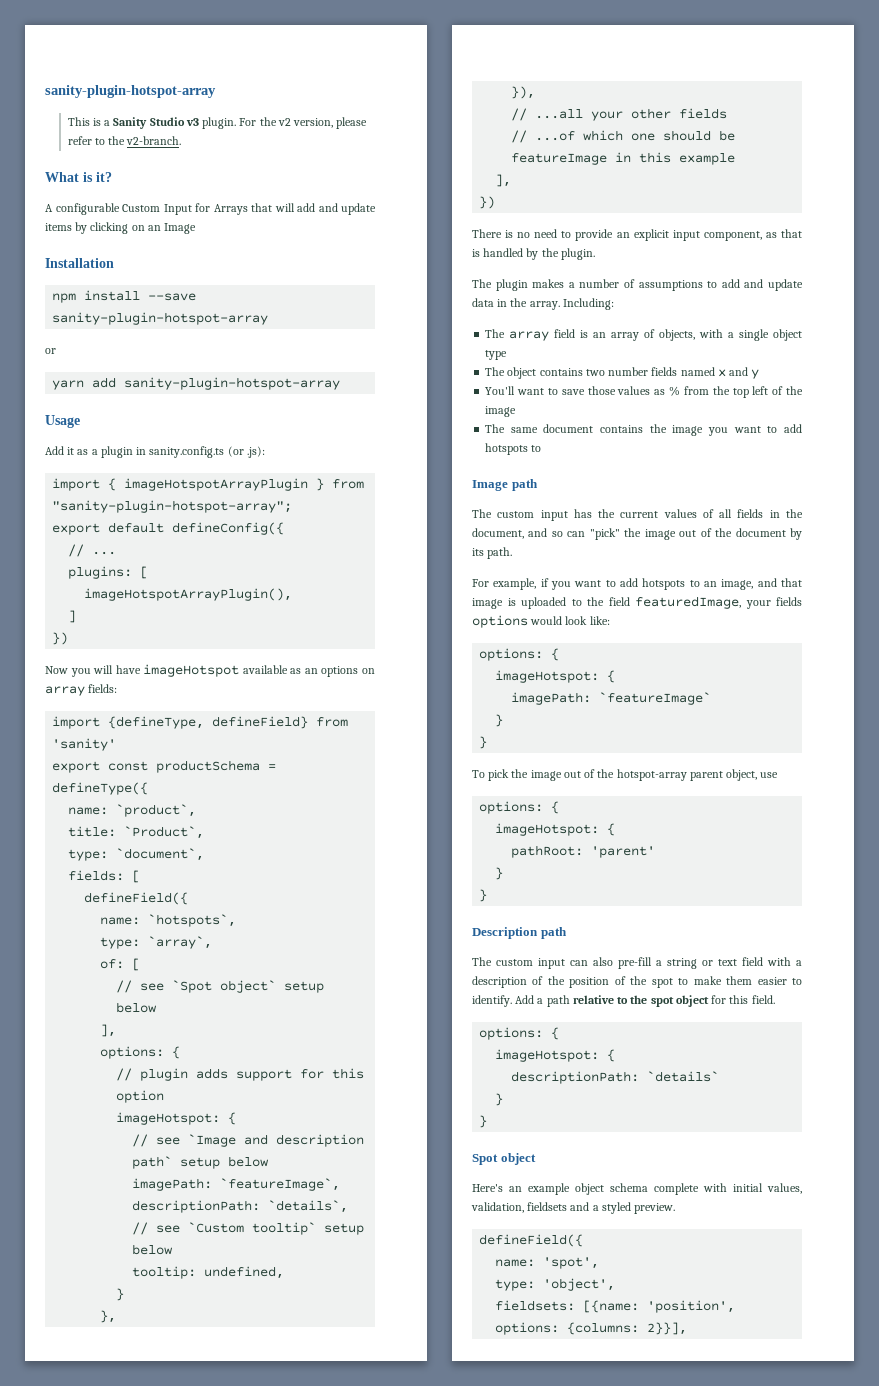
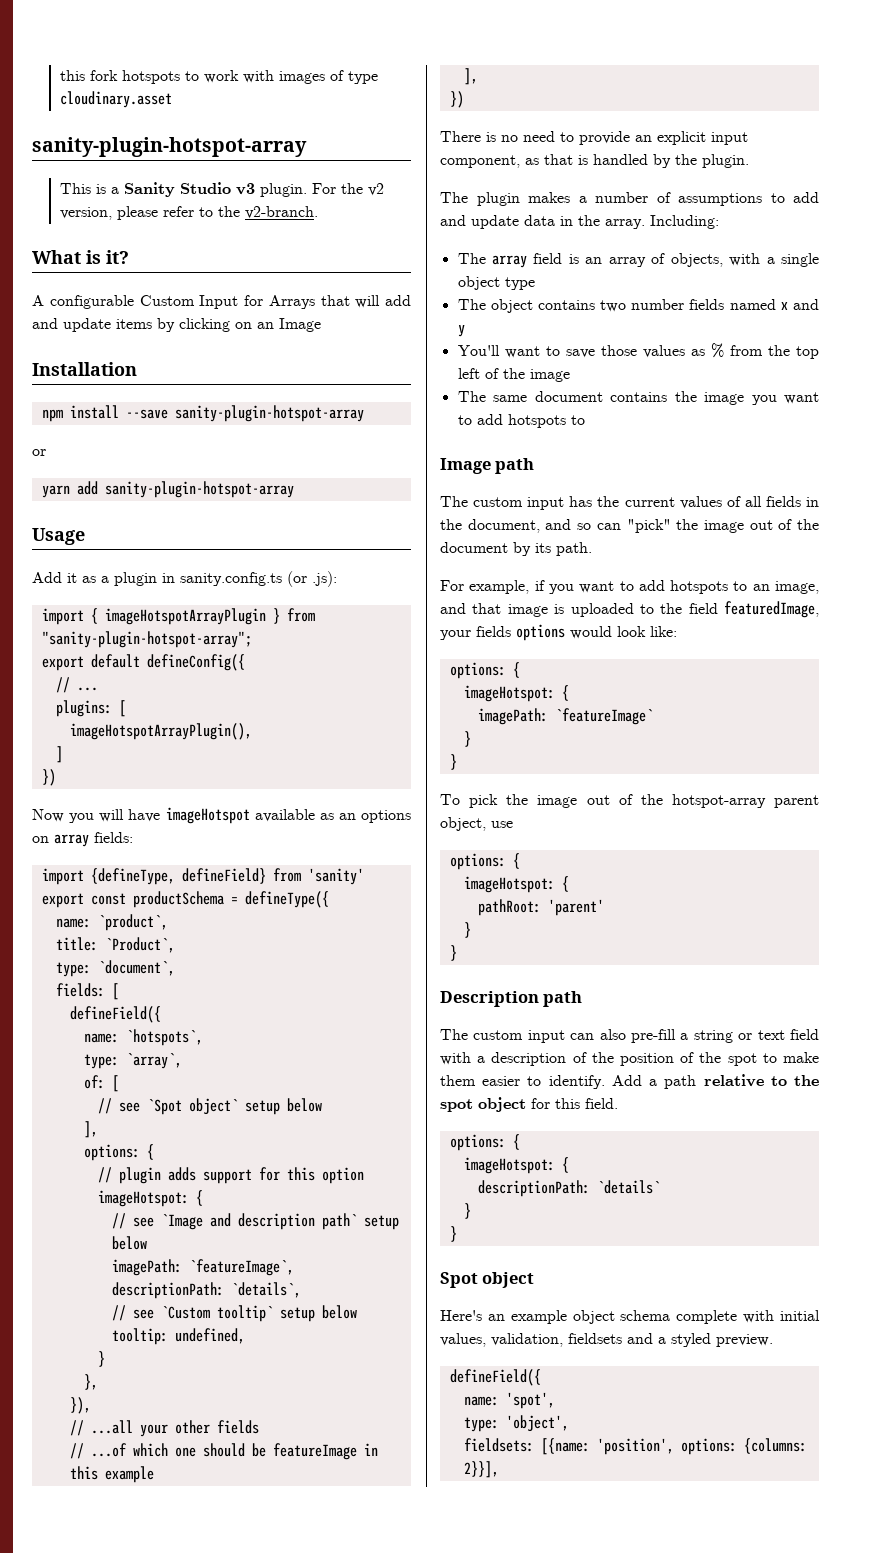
(45, 91) none -> [59,70,378,84] [59,91,172,108] this fork hotspots to work with images of type cloudinary.asset //

